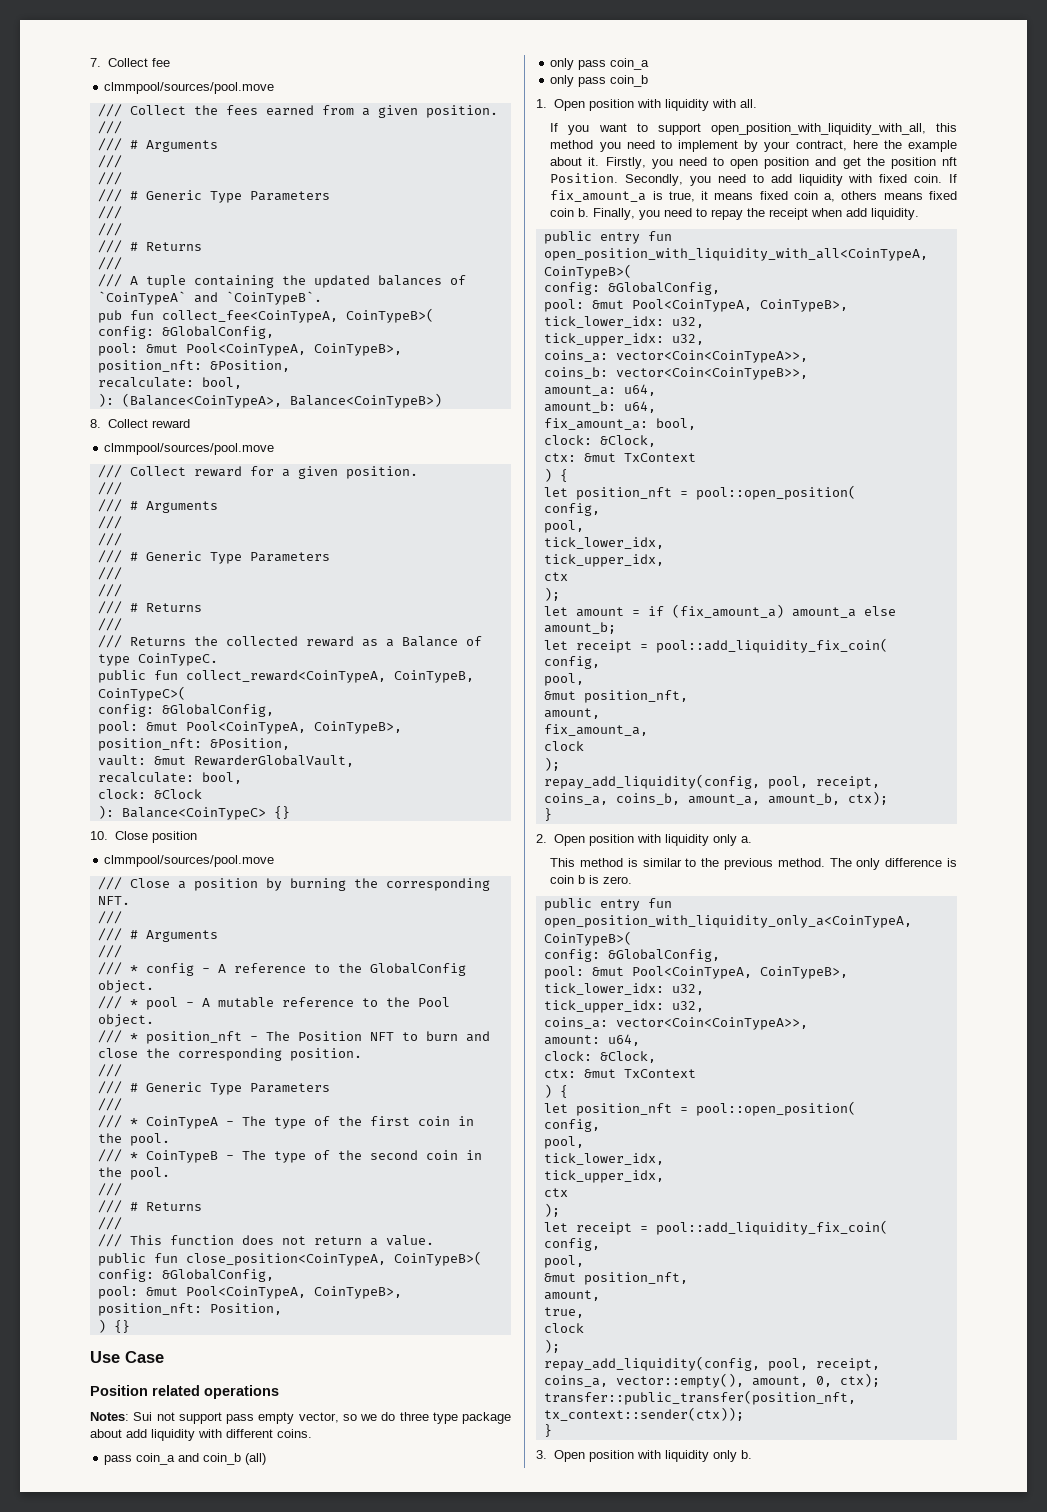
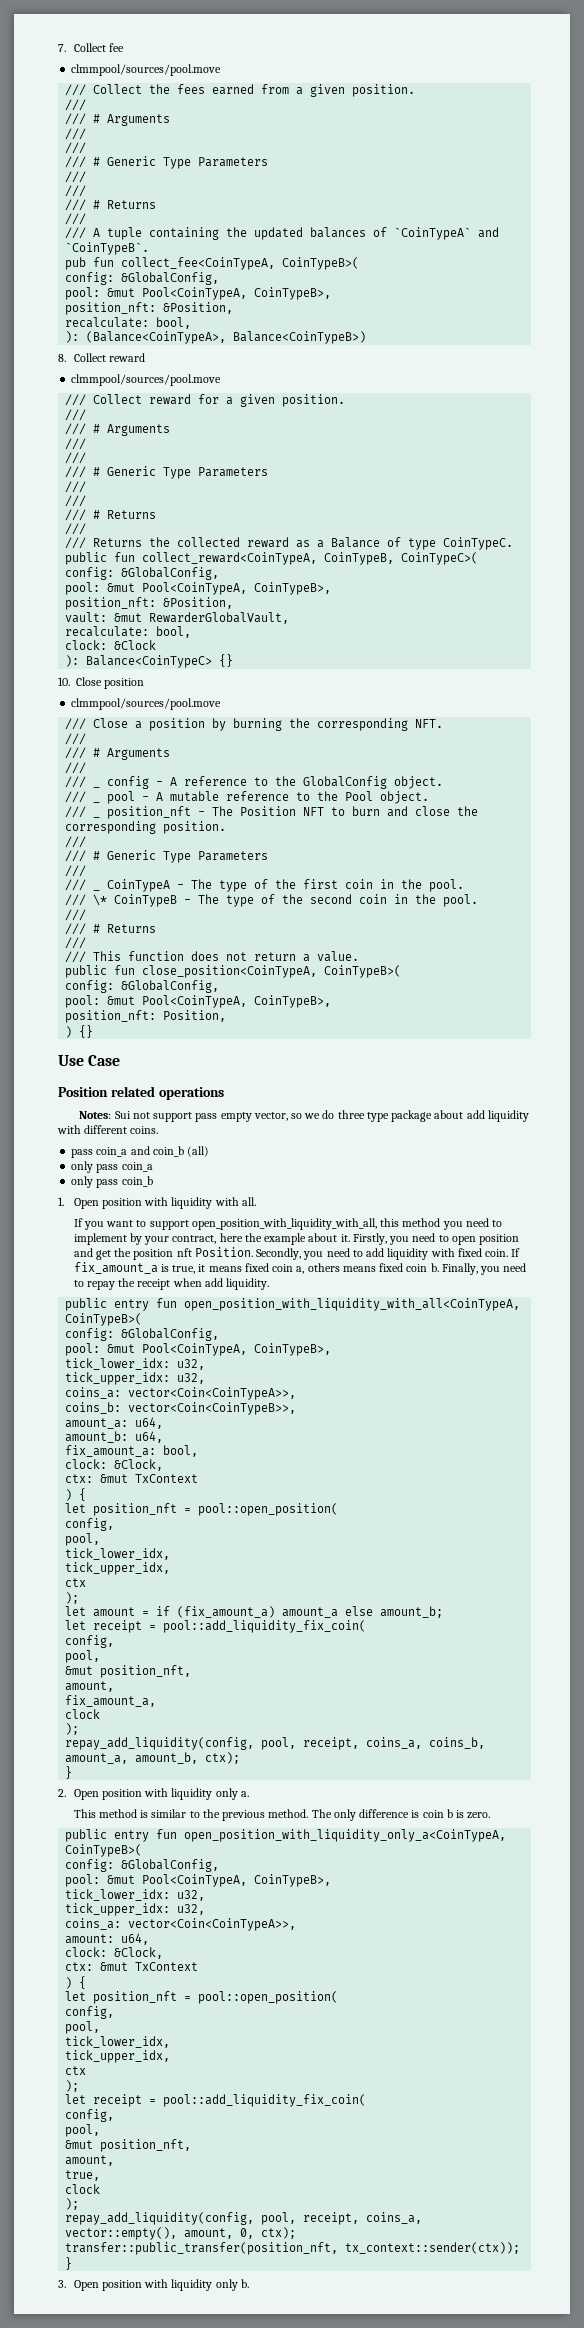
[129,965,138,973] * -> [93,786,101,788] _
[129,999,138,1007] * -> [93,801,101,803] _
[129,1033,138,1041] * -> [93,816,101,818] _
[129,1118,138,1126] * -> [93,889,101,891] _
[129,1152,138,1160] * -> [93,894,108,906] \*

